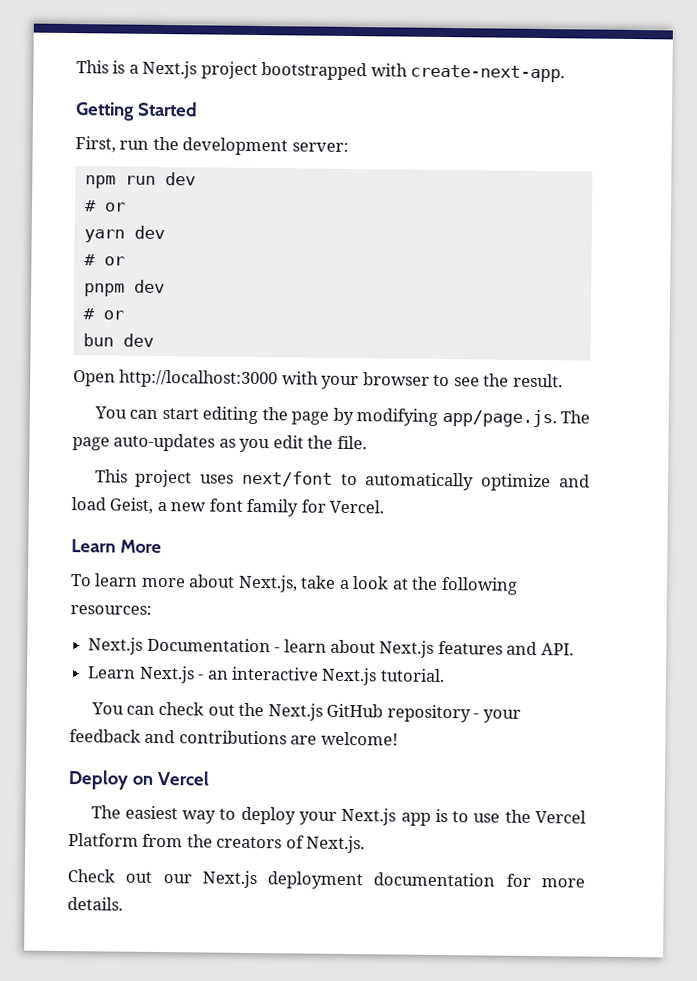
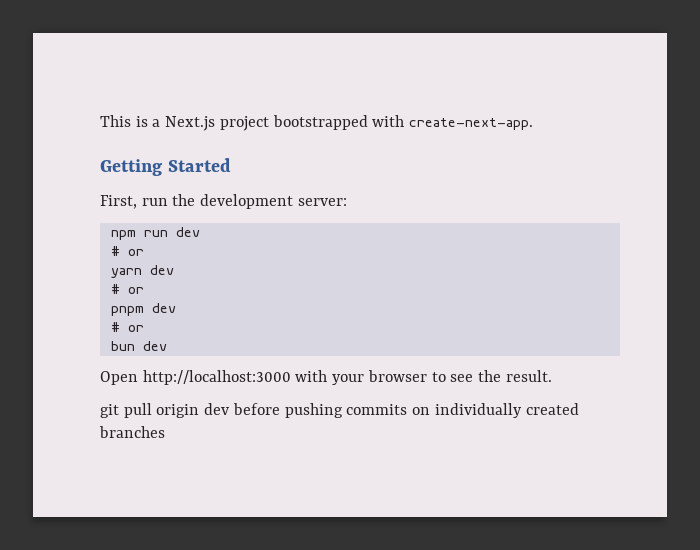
[93,406,590,428] [72,433,367,453] [94,469,590,492] [71,497,385,517] [71,539,162,554] [70,573,518,595] [70,605,152,615] [88,637,574,658] [87,665,445,686] [90,701,521,723] [69,729,398,746] [68,770,210,790] [90,805,587,826] [68,833,366,854] [67,869,585,890] [67,897,123,911] You can start editing the page by modifying app/page.js. The page auto-updates as you edit the file. // This project uses next/font to automatically optimize and load Geist, a new font family for Vercel. // Learn More // To learn more about Next.js, take a look at the following resources: // Next.js Documentation - learn about Next.js features and API. // Learn Next.js - an interactive Next.js tutorial. // You can check out the Next.js GitHub repository - your feedback and contributions are welcome! // Deploy on Vercel // The easiest way to deploy your Next.js app is to use the Vercel Platform from the creators of Next.js. // Check out our Next.js deployment documentation for more details. -> [100,403,579,418] [99,426,165,438] git pull origin dev before pushing commits on individually created branches

